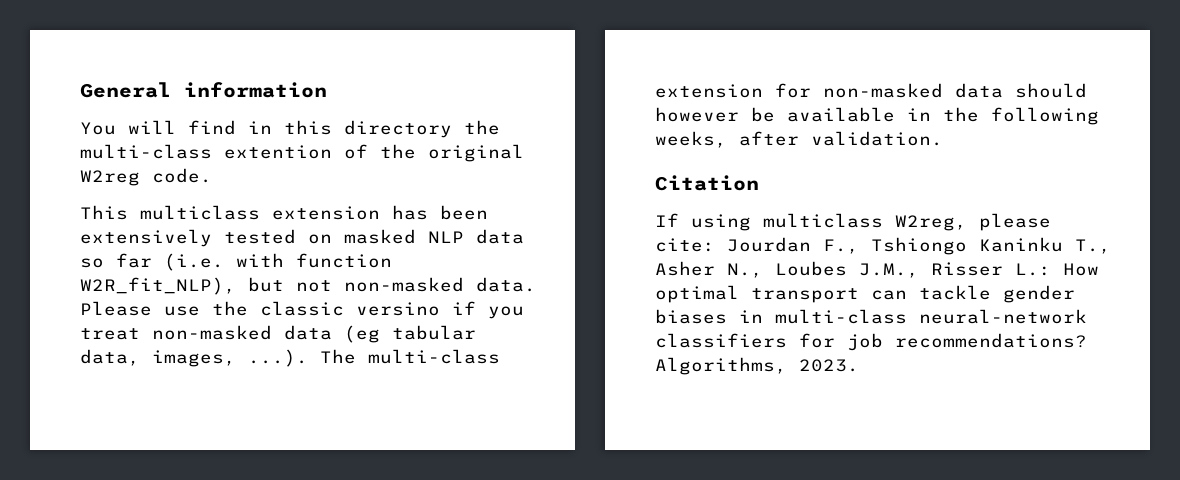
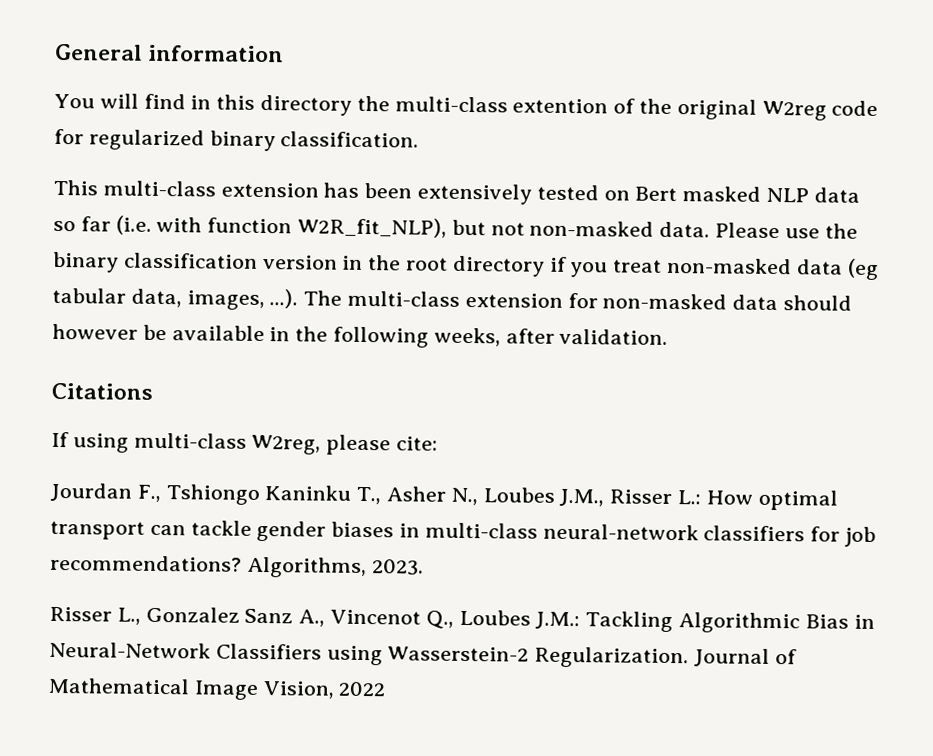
[152,168,212,183] code. -> [831,100,879,117] [54,128,420,152] code for regularized binary classification.
[140,205,260,220] multiclass -> [102,180,216,197] multi-class
(332, 239) none -> [634,186,678,202] Bert
[260,301,440,316] classic versino -> [53,251,545,277] binary classification version in the root directory
[655,175,759,191] Citation -> [51,382,153,400] Citations
[763,213,883,228] multiclass -> [133,432,247,449] multi-class
(715, 245) none -> (439, 443) //
(859, 365) none -> [49,606,875,634] [49,641,797,669] [48,677,387,700] // Risser L., Gonzalez Sanz A., Vincenot Q., Loubes J.M.: Tackling Algorithmic Bias in Neural-Network Classifiers using Wasserstein-2 Regularization. Journal of Mathematical Image Vision, 2022

